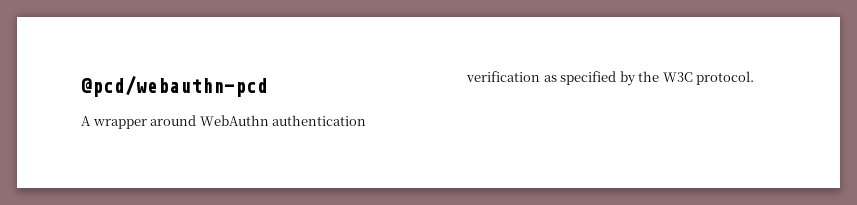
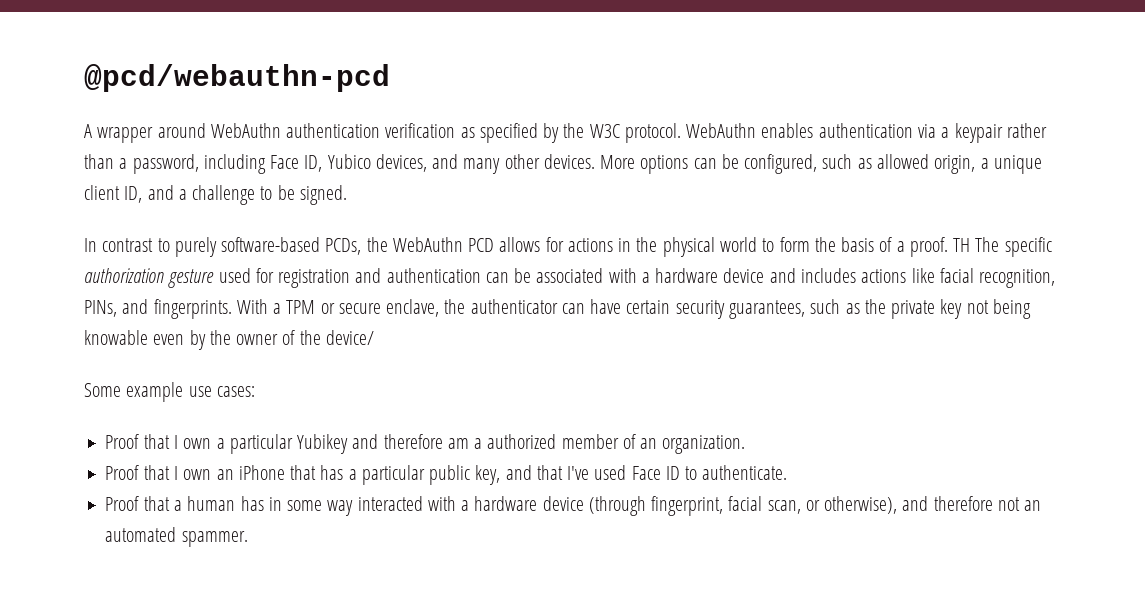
(755, 78) none -> [686,123,1047,143] [84,154,1042,174] [84,185,347,205] [84,237,1052,257] [84,268,1056,288] [84,299,1031,319] [84,330,374,350] [84,382,255,402] [105,434,746,454] [105,465,788,485] [105,496,1042,516] [105,527,248,547] WebAuthn enables authentication via a keypair rather than a password, including Face ID, Yubico devices, and many other devices. More options can be configured, such as allowed origin, a unique client ID, and a challenge to be signed. // In contrast to purely software-based PCDs, the WebAuthn PCD allows for actions in the physical world to form the basis of a proof. TH The specific authorization gesture used for registration and authentication can be associated with a hardware device and includes actions like facial recognition, PINs, and fingerprints. With a TPM or secure enclave, the authenticator can have certain security guarantees, such as the private key not being knowable even by the owner of the device/ // Some example use cases: // Proof that I own a particular Yubikey and therefore am a authorized member of an organization. // Proof that I own an iPhone that has a particular public key, and that I've used Face ID to authenticate. // Proof that a human has in some way interacted with a hardware device (through fingerprint, facial scan, or otherwise), and therefore not an automated spammer.

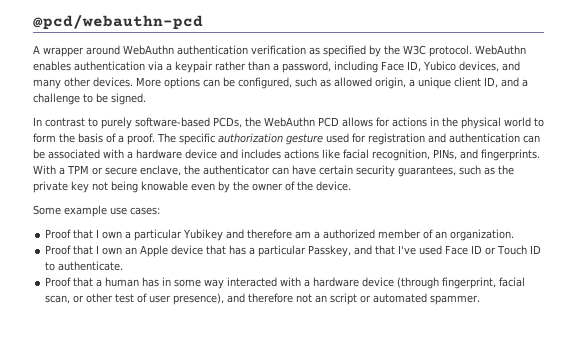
[953,238,971,252] TH -> (155, 139) none
[325,330,374,345] device/ -> [316,181,351,191] device.
[238,465,285,480] iPhone -> [140,245,204,257] Apple device
[429,465,501,485] public key, -> [308,245,352,257] Passkey,
(680, 473) none -> [485,245,542,255] or Touch ID
[824,496,898,514] otherwise), -> [86,293,225,305] other test of user presence),
(1042, 505) none -> [330,293,372,305] script or

